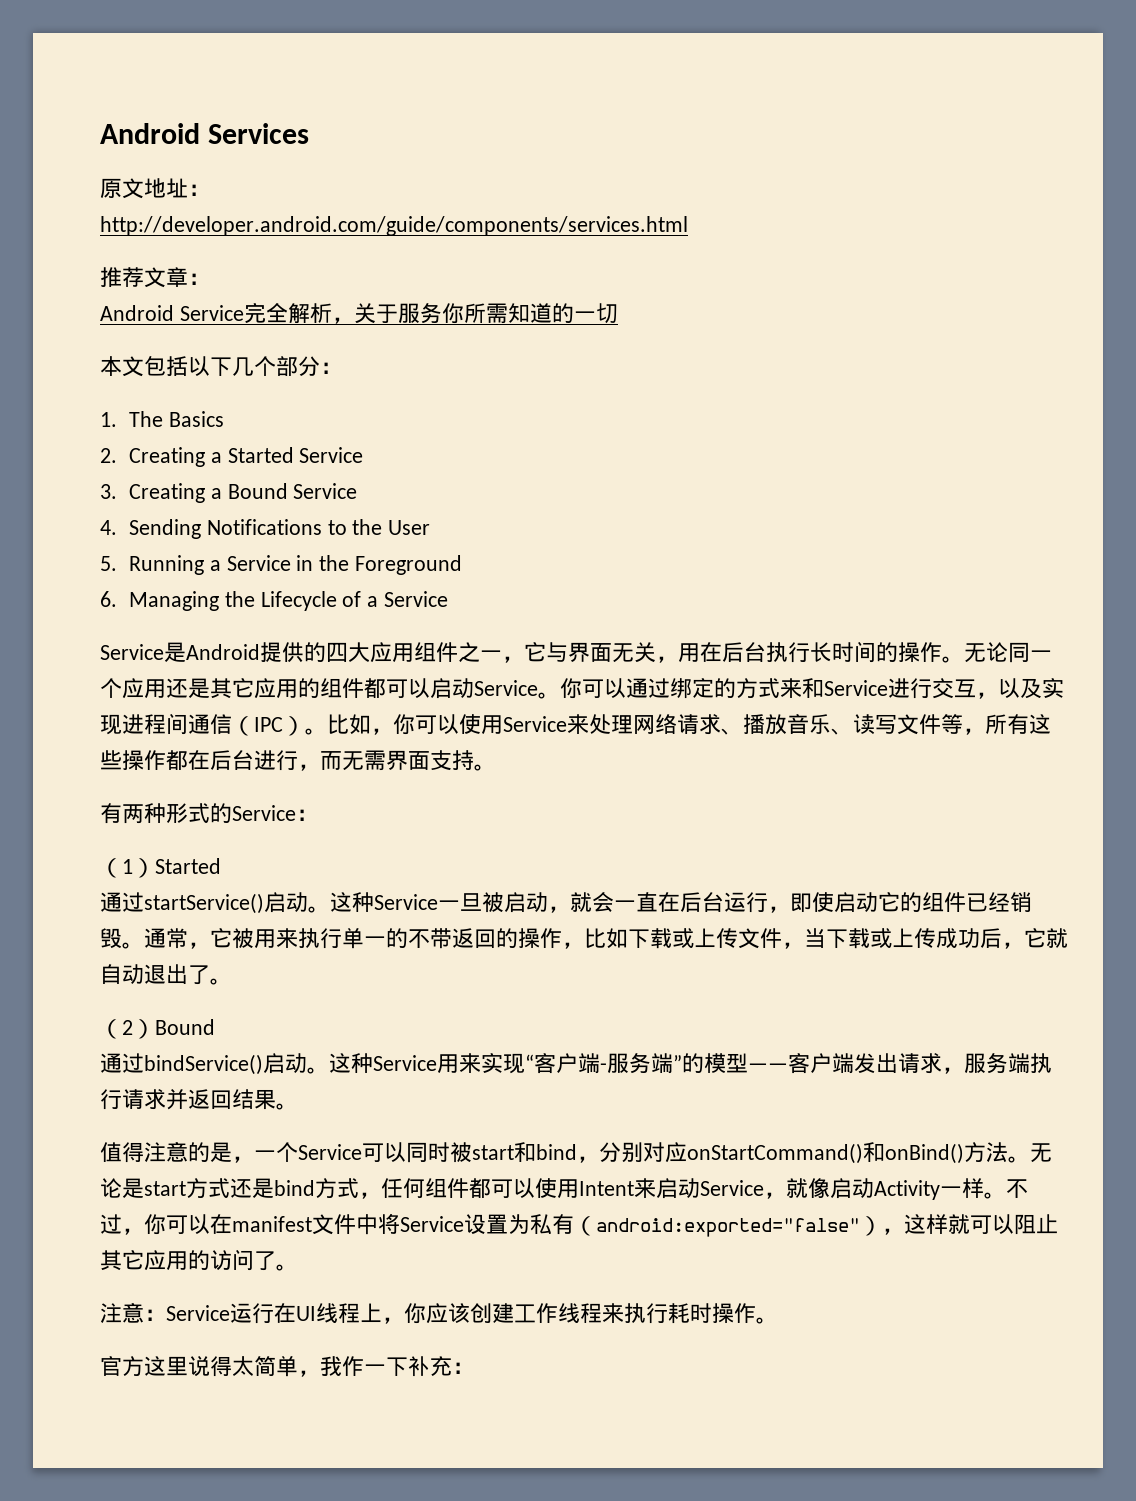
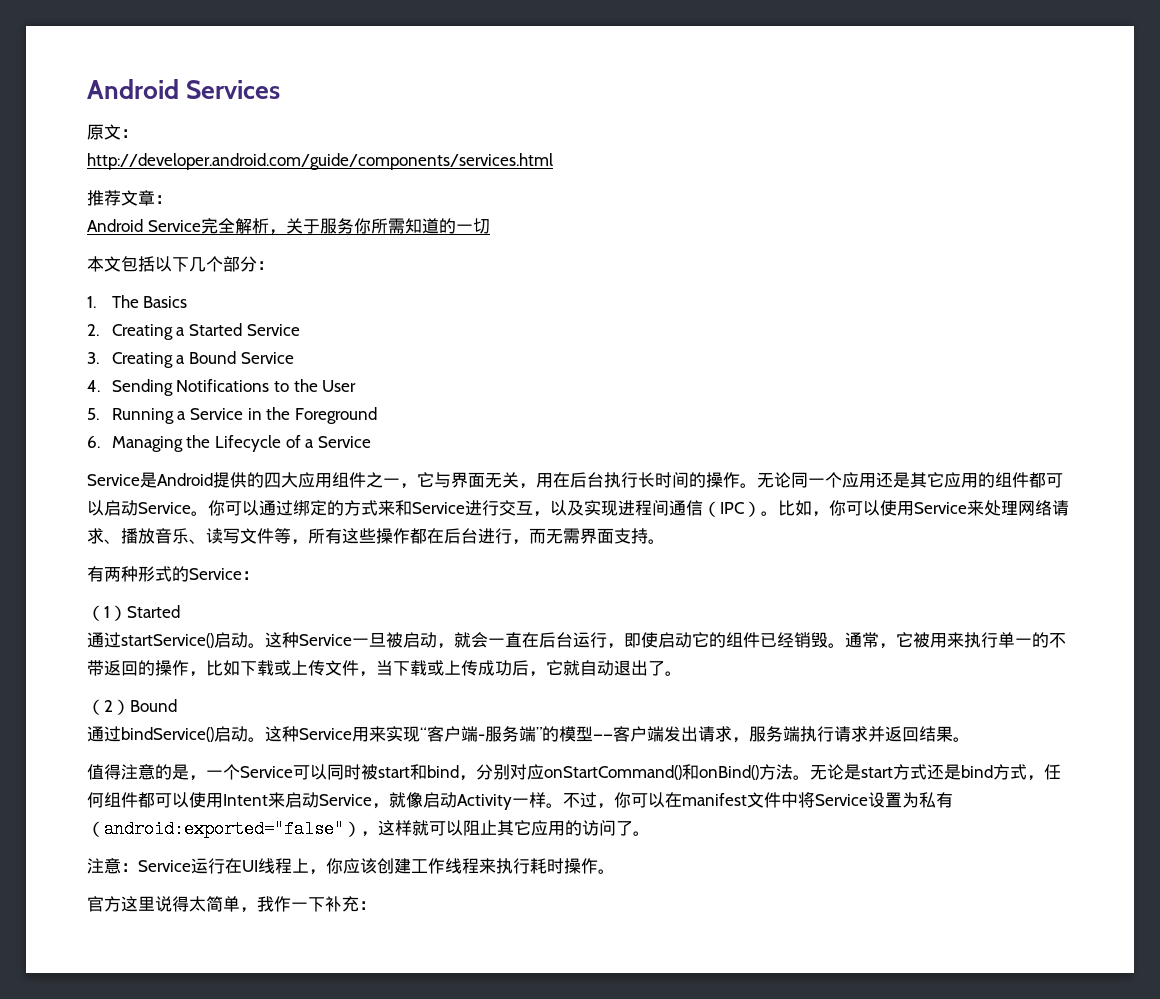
[144,178,188,198] 地址 -> (121, 132) none

